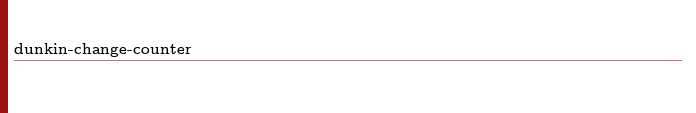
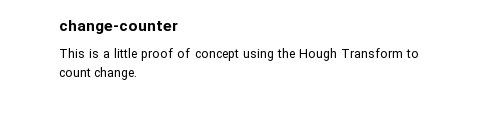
[14,43,192,57] dunkin-change-counter -> [59,20,178,34] [59,48,419,61] [59,67,138,80] change-counter // This is a little proof of concept using the Hough Transform to count change.

